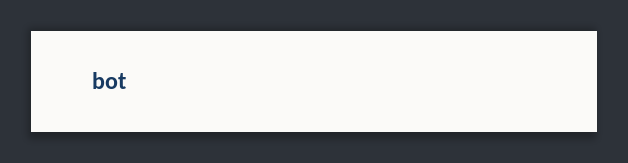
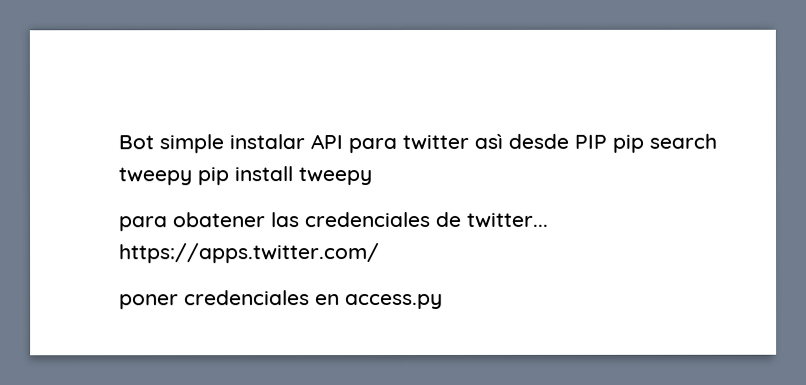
[92,72,126,89] bot -> [118,133,717,154] [118,166,372,186] [119,211,549,232] [119,243,380,264] [119,290,443,310] Bot simple instalar API para twitter asì desde PIP pip search tweepy pip install tweepy // para obatener las credenciales de twitter... https://apps.twitter.com/ // poner credenciales en access.py

